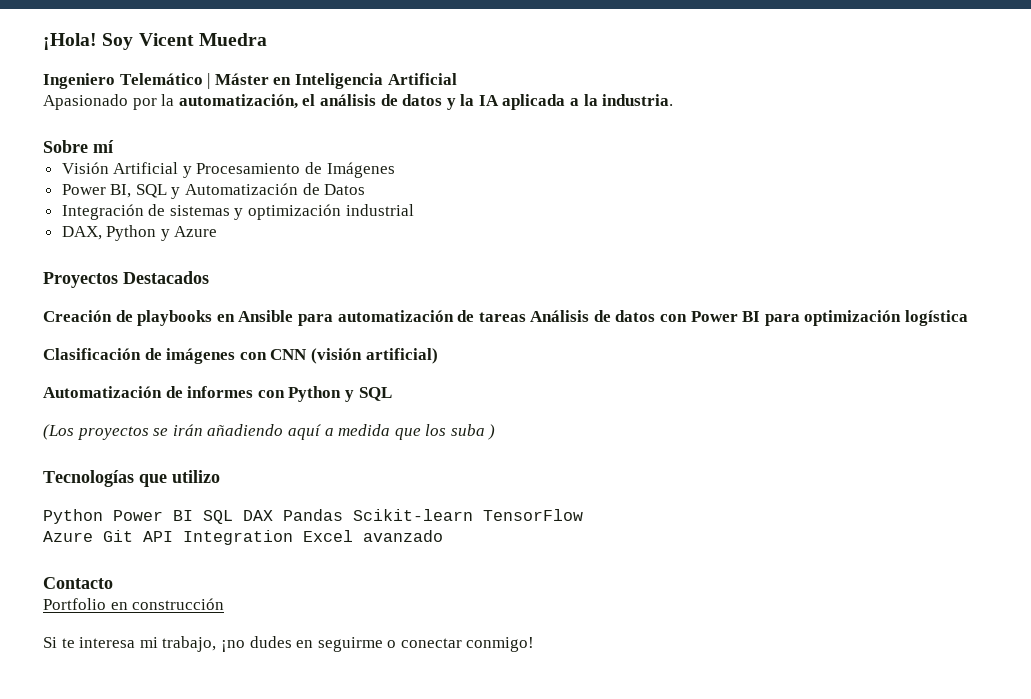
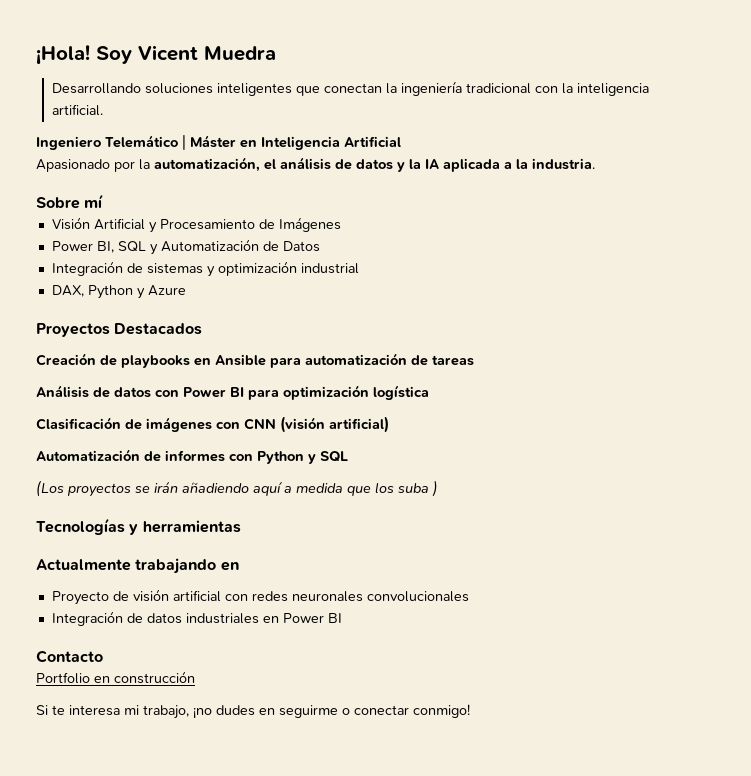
(267, 39) none -> [52,81,650,96] [52,104,104,116] // Desarrollando soluciones inteligentes que conectan la ingeniería tradicional con la inteligencia artificial.
(526, 317) none -> (474, 360) //
[139,470,220,487] [43,509,583,524] [43,530,443,545] que utilizo // Python Power BI SQL DAX Pandas Scikit-learn TensorFlow // Azure Git API Integration Excel avanzado -> [129,520,241,535] [36,558,239,574] [51,589,469,605] [51,611,342,626] y herramientas // Actualmente trabajando en // Proyecto de visión artificial con redes neuronales convolucionales // Integración de datos industriales en Power BI

